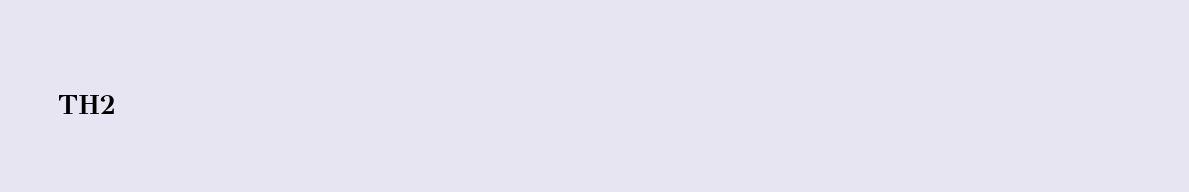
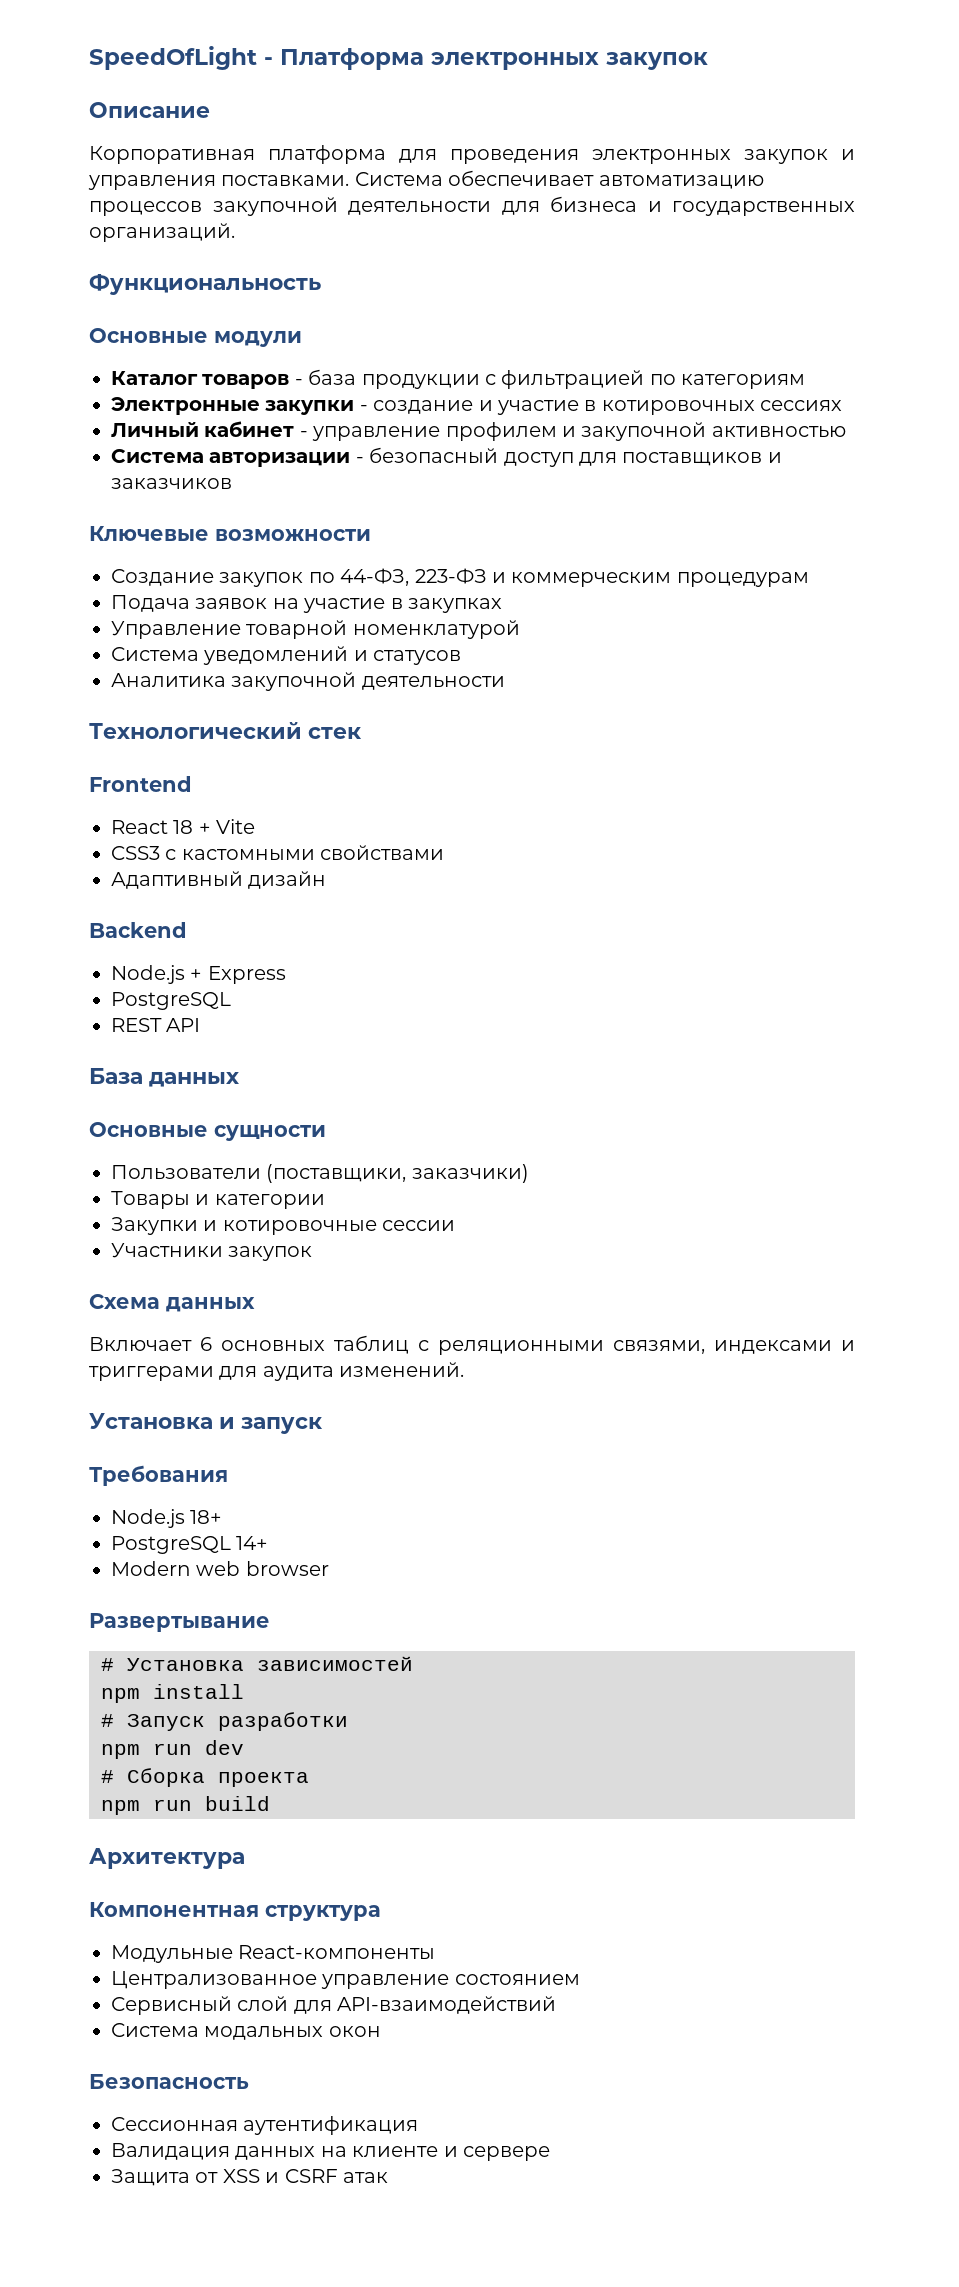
[58,95,116,114] TH2 -> [89,46,708,70] [89,102,210,118] [89,145,855,164] [88,170,764,190] [89,196,855,216] [89,223,235,242] [89,274,321,295] [89,328,302,347] [111,369,806,389] [111,397,843,415] [111,421,846,441] [111,447,782,467] [111,478,232,489] [89,526,371,541] [111,568,809,587] [111,595,502,613] [111,620,520,639] [111,646,462,665] [111,672,505,691] [89,722,362,739] [89,776,192,792] [111,819,256,834] [111,845,445,861] [111,871,327,889] [89,922,187,938] [111,965,286,984] [111,992,231,1010] [111,1018,201,1032] [89,1068,239,1087] [89,1122,326,1141] [111,1164,529,1183] [111,1191,325,1209] [111,1217,456,1235] [111,1243,313,1261] [89,1294,255,1312] [89,1335,855,1355] [89,1362,465,1381] [89,1413,323,1434] [89,1465,228,1486] [111,1509,223,1528] [111,1536,269,1554] [111,1561,329,1576] [89,1613,270,1632] [101,1656,413,1671] [101,1684,244,1703] [101,1712,348,1731] [101,1740,244,1759] [101,1768,309,1787] [101,1796,270,1815] [89,1848,245,1869] [89,1902,381,1921] [111,1945,436,1963] [111,1971,580,1989] [111,1996,557,2015] [111,2023,381,2040] [89,2074,249,2089] [111,2116,419,2135] [111,2143,550,2161] [111,2169,388,2186] SpeedOfLight - Платформа электронных закупок // Описание // Корпоративная платформа для проведения электронных закупок и управления поставками. Система обеспечивает автоматизацию процессов закупочной деятельности для бизнеса и государственных организаций. // Функциональность // Основные модули // Каталог товаров - база продукции с фильтрацией по категориям // Электронные закупки - создание и участие в котировочных сессиях // Личный кабинет - управление профилем и закупочной активностью // Система авторизации - безопасный доступ для поставщиков и заказчиков // Ключевые возможности // Создание закупок по 44-ФЗ, 223-ФЗ и коммерческим процедурам // Подача заявок на участие в закупках // Управление товарной номенклатурой // Система уведомлений и статусов // Аналитика закупочной деятельности // Технологический стек // Frontend // React 18 + Vite // CSS3 с кастомными свойствами // Адаптивный дизайн // Backend // Node.js + Express // PostgreSQL // REST API // База данных // Основные сущности // Пользователи (поставщики, заказчики) // Товары и категории // Закупки и котировочные сессии // Участники закупок // Схема данных // Включает 6 основных таблиц с реляционными связями, индексами и триггерами для аудита изменений. // Установка и запуск // Требования // Node.js 18+ // PostgreSQL 14+ // Modern web browser // Развертывание // # Установка зависимостей // npm install // # Запуск разработки // npm run dev // # Сборка проекта // npm run build // Архитектура // Компонентная структура // Модульные React-компоненты // Централизованное управление состоянием // Сервисный слой для API-взаимодействий // Система модальных окон // Безопасность // Сессионная аутентификация // Валидация данных на клиенте и сервере // Защита от XSS и CSRF атак

